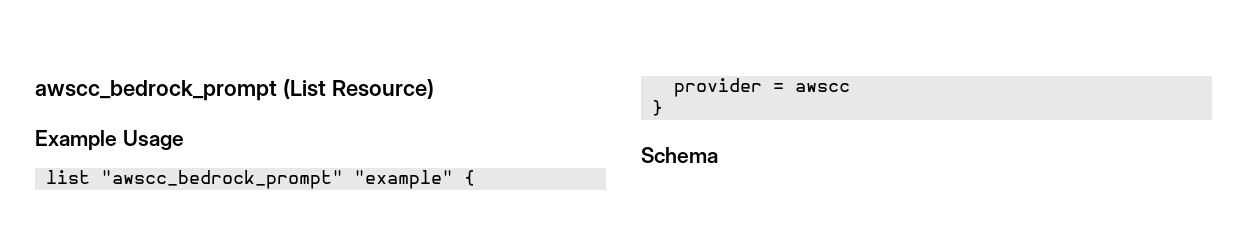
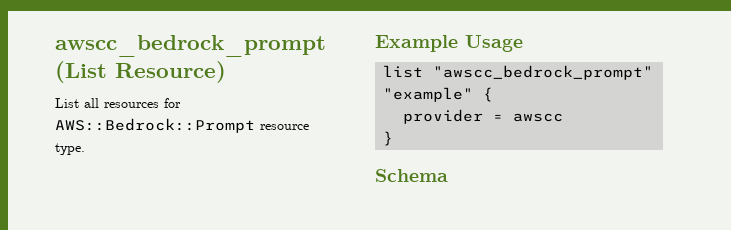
(434, 89) none -> [55,98,181,108] [55,118,309,133] [55,143,85,155] // List all resources for AWS::Bedrock::Prompt resource type.

